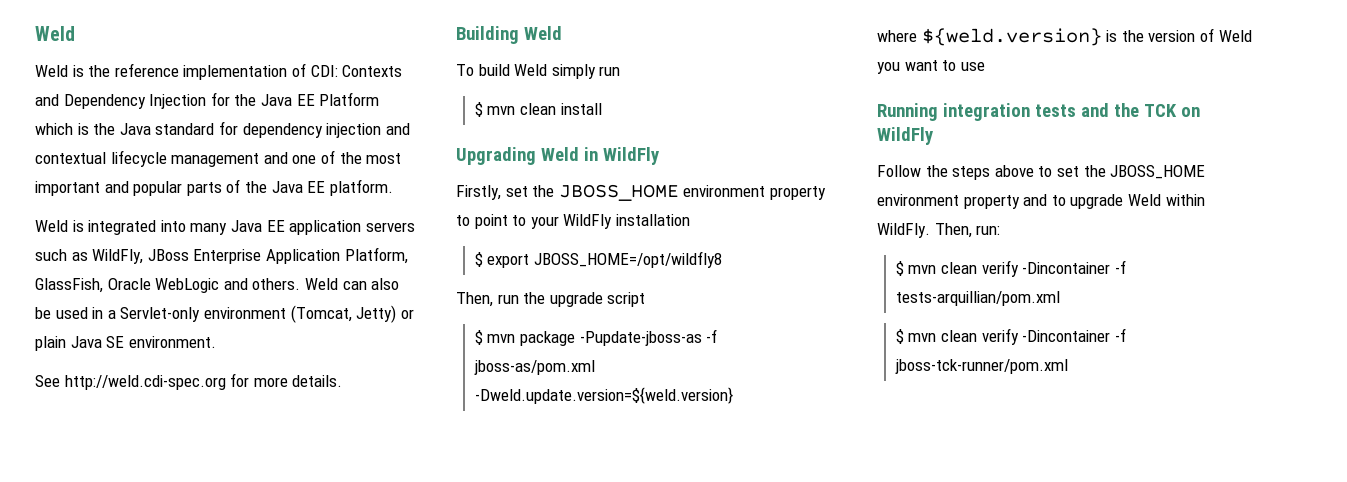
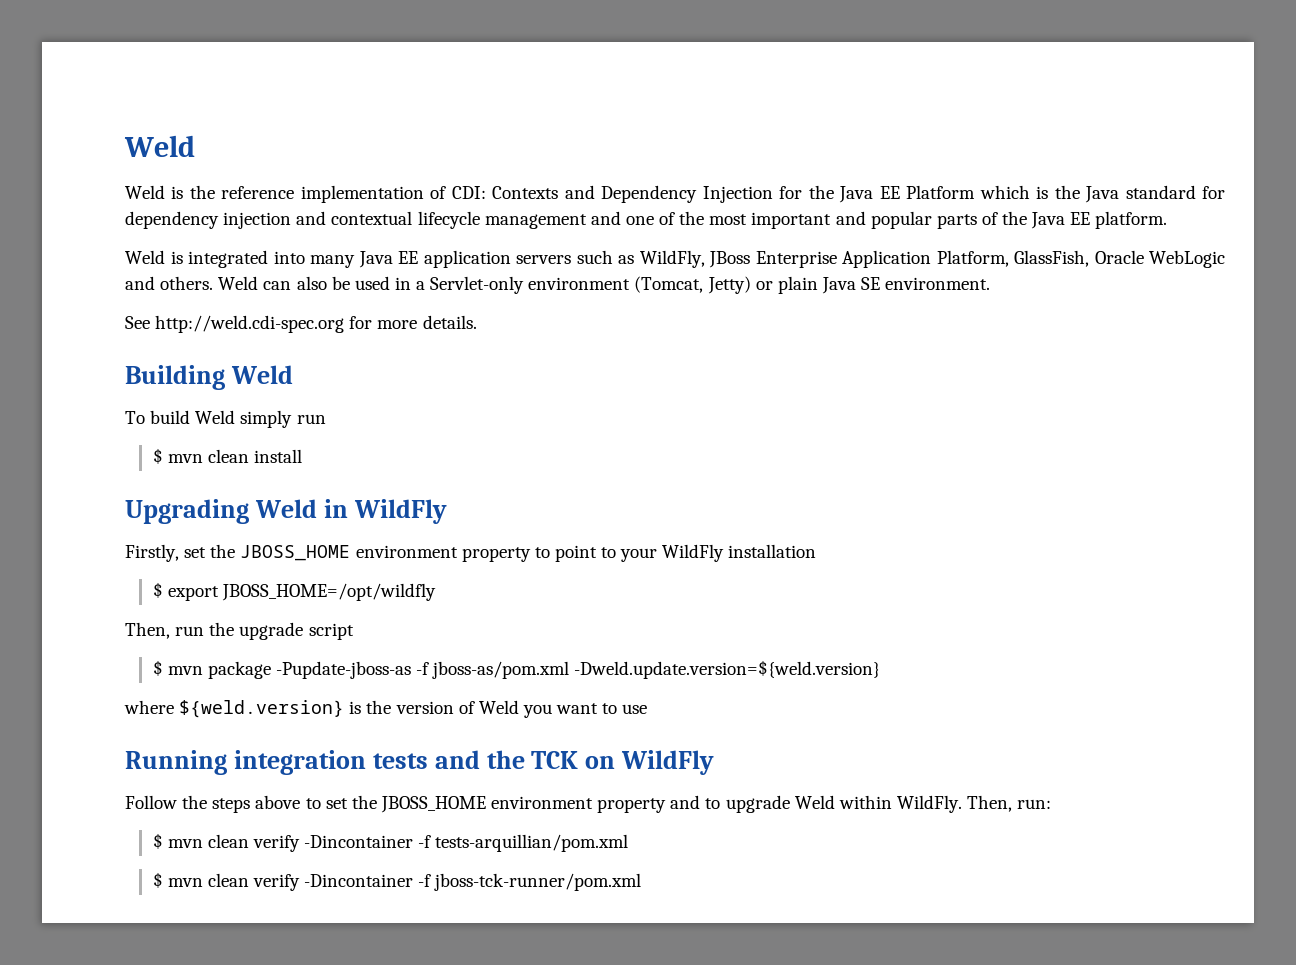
[533,251,722,268] JBOSS_HOME=/opt/wildfly8 -> [221,583,436,601] JBOSS_HOME=/opt/wildfly

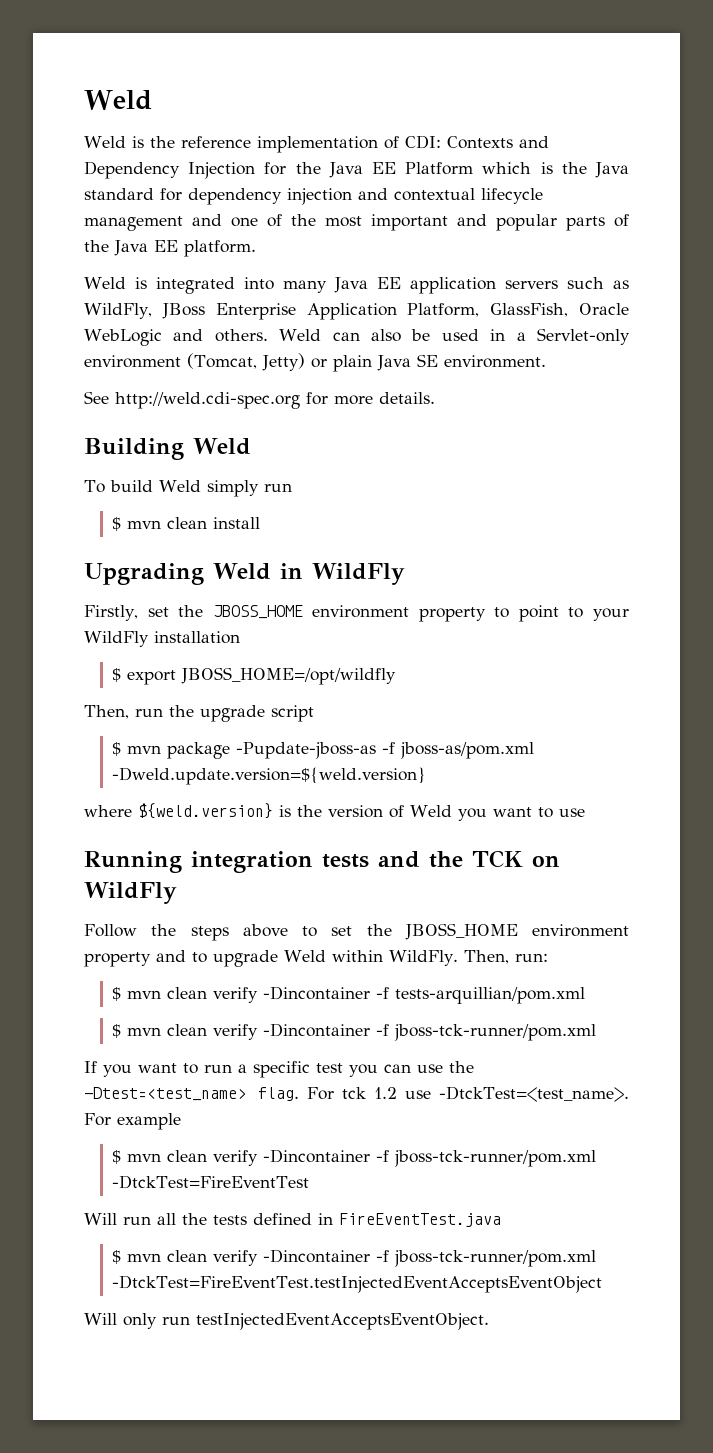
(642, 882) none -> [84,1061,474,1078] [84,1086,630,1102] [84,1113,181,1130] [112,1149,597,1167] [112,1175,310,1189] [84,1213,501,1227] [112,1249,597,1267] [112,1275,603,1293] [84,1313,489,1330] // If you want to run a specific test you can use the -Dtest=<test_name> flag. For tck 1.2 use -DtckTest=<test_name>. For example // $ mvn clean verify -Dincontainer -f jboss-tck-runner/pom.xml -DtckTest=FireEventTest // Will run all the tests defined in FireEventTest.java // $ mvn clean verify -Dincontainer -f jboss-tck-runner/pom.xml -DtckTest=FireEventTest.testInjectedEventAcceptsEventObject // Will only run testInjectedEventAcceptsEventObject.

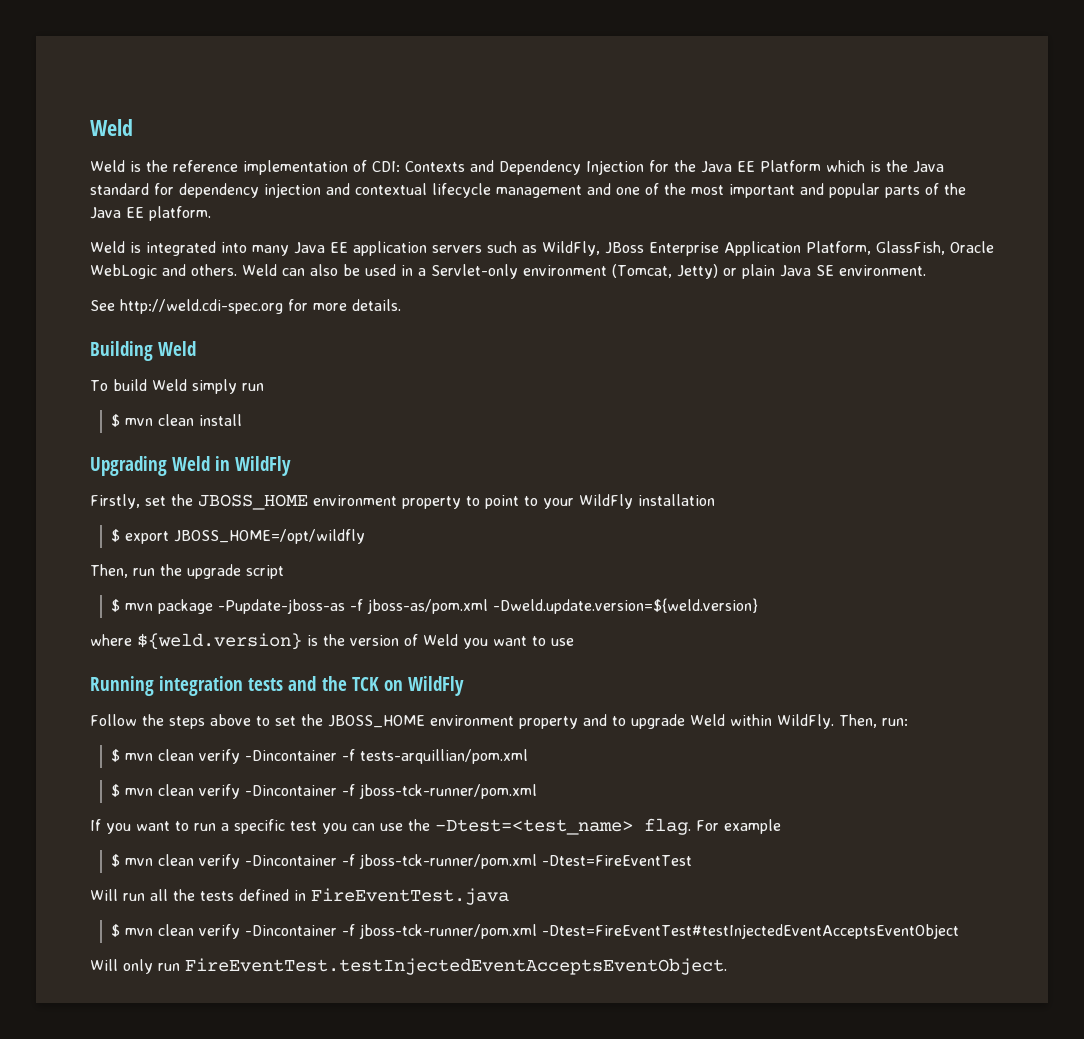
[342,1086,630,1102] [84,1113,111,1126] tck 1.2 use -DtckTest=<test_name>. For -> (719, 825) none
[112,1175,310,1189] -DtckTest=FireEventTest -> [542,855,693,866] -Dtest=FireEventTest
[112,1275,603,1293] -DtckTest=FireEventTest.testInjectedEventAcceptsEventObject -> [542,924,960,939] -Dtest=FireEventTest#testInjectedEventAcceptsEventObject
[196,1313,489,1330] testInjectedEventAcceptsEventObject. -> [185,958,727,975] FireEventTest.testInjectedEventAcceptsEventObject.

